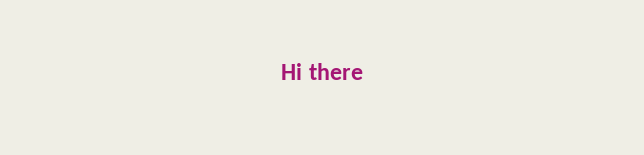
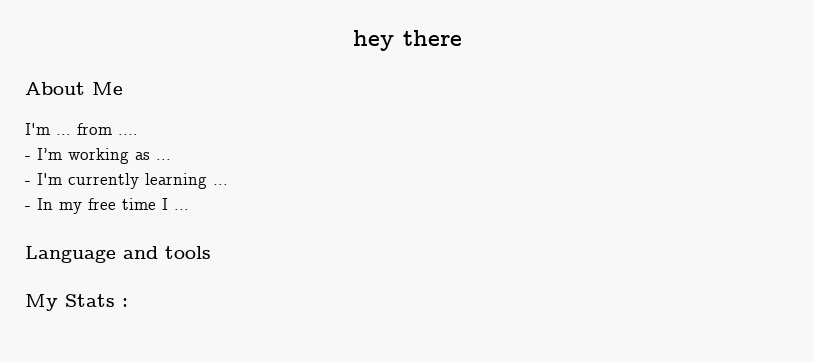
[281,63,303,80] Hi -> [352,30,394,51] hey
(363, 71) none -> [25,82,123,95] [25,123,138,135] [25,148,171,164] [25,173,228,189] [25,198,189,214] [25,246,211,263] [25,294,128,311] // About Me // I'm ... from .... // - I’m working as ... // - I'm currently learning ... // - In my free time I ... // Language and tools // My Stats :

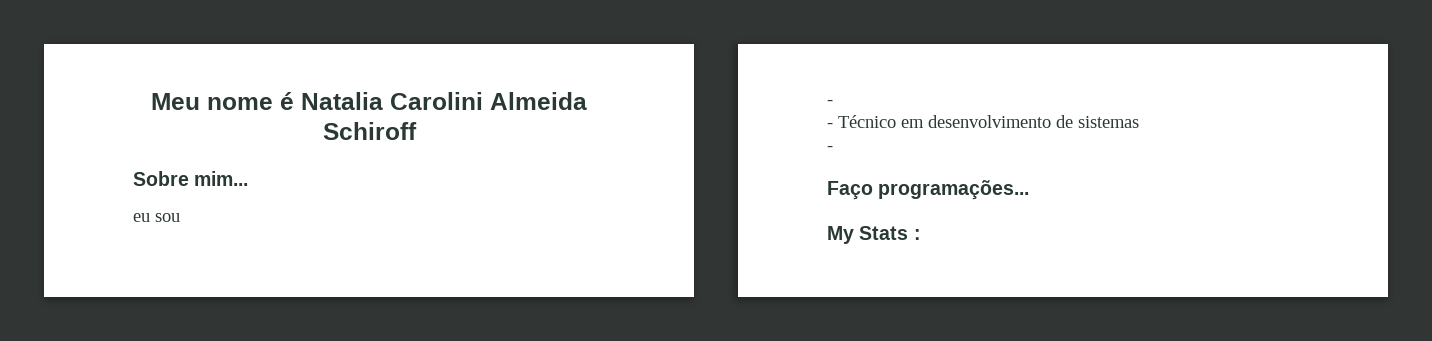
[352,30,462,51] [25,82,123,95] [25,123,138,135] [25,148,171,164] [25,173,228,189] [25,198,189,214] [25,246,211,263] hey there // About Me // I'm ... from .... // - I’m working as ... // - I'm currently learning ... // - In my free time I ... // Language and tools -> [151,92,587,110] [322,122,417,140] [133,171,249,186] [133,213,180,222] [827,100,833,105] [827,115,1139,128] [827,146,833,151] [827,180,1030,200] Meu nome é Natalia Carolini Almeida Schiroff // Sobre mim... // eu sou // - // - Técnico em desenvolvimento de sistemas // - // Faço programações...

